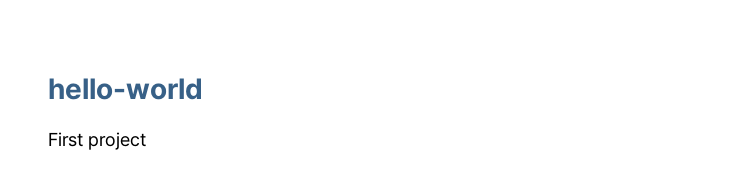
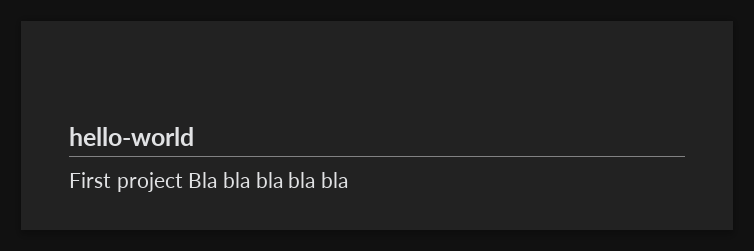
(146, 141) none -> [188,172,349,188] Bla bla bla bla bla

